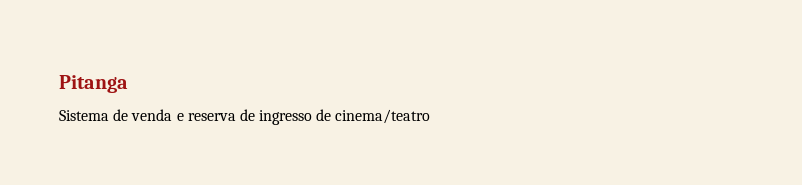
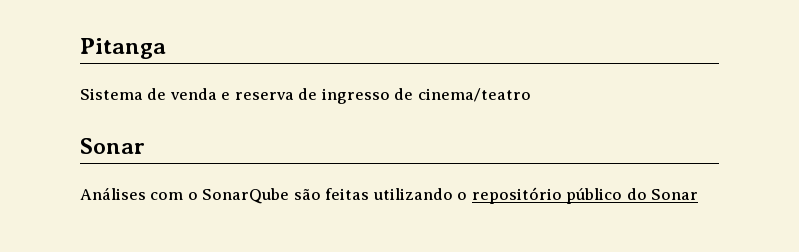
(431, 116) none -> [80,138,145,154] [80,187,699,204] // Sonar // Análises com o SonarQube são feitas utilizando o repositório público do Sonar

